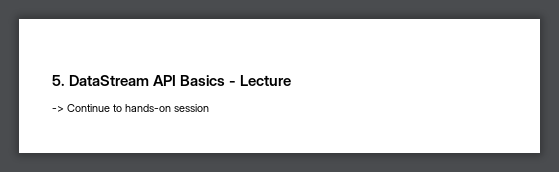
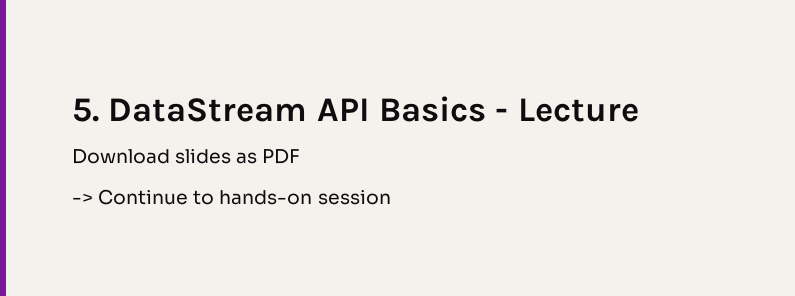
(292, 80) none -> [72,148,301,164] // Download slides as PDF

